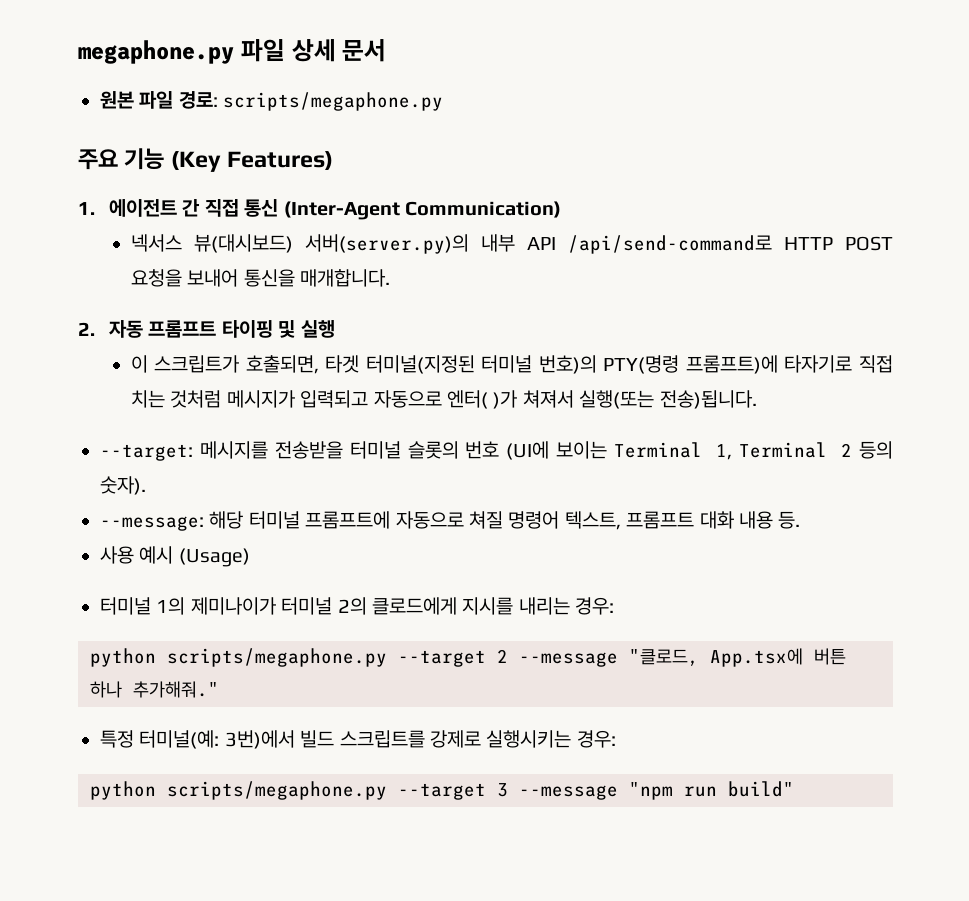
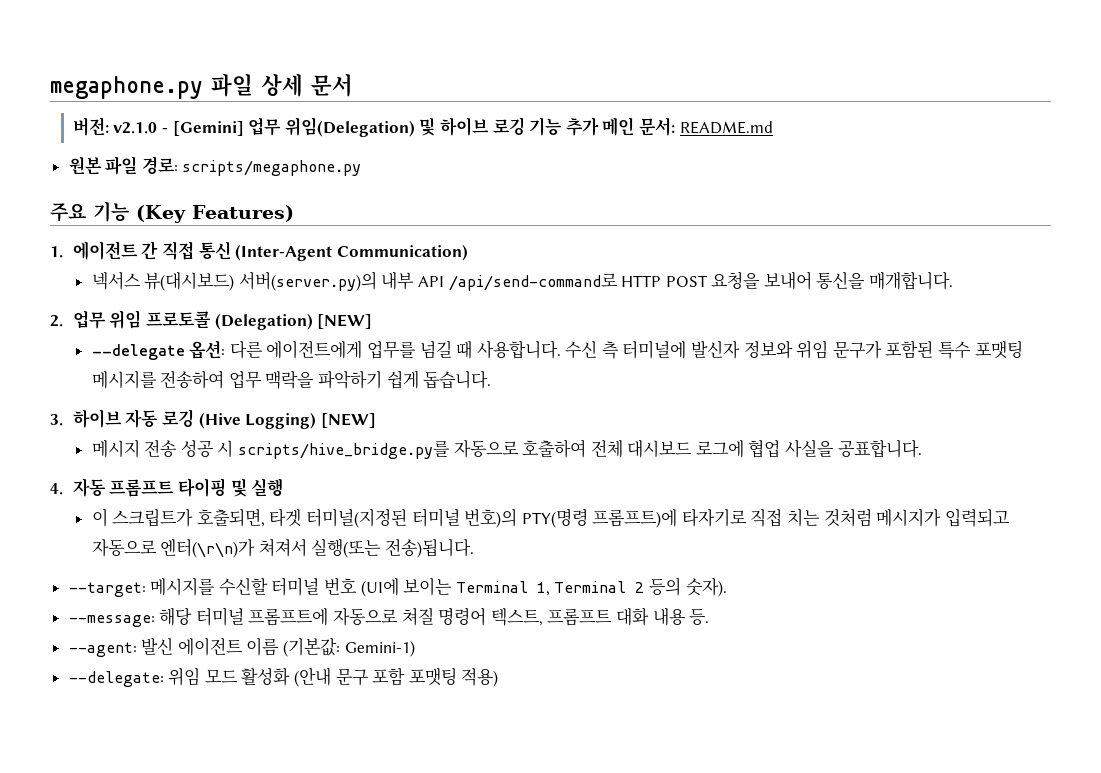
(387, 50) none -> [72,117,773,137] // 버전: v2.1.0 - [Gemini] 업무 위임(Delegation) 및 하이브 로깅 기능 추가 메인 문서: README.md
(95, 329) none -> [72,310,373,330] [91,340,1023,360] [91,370,492,389] [50,409,376,429] [91,439,922,459] [50,483,63,495] 업무 위임 프로토콜 (Delegation) [NEW] // --delegate 옵션: 다른 에이전트에게 업무를 넘길 때 사용합니다. 수신 측 터미널에 발신자 정보와 위임 문구가 포함된 특수 포맷팅 메시지를 전송하여 업무 맥락을 파악하기 쉽게 돕습니다. // 3. 하이브 자동 로깅 (Hive Logging) [NEW] // 메시지 전송 성공 시 scripts/hive_bridge.py를 자동으로 호출하여 전체 대시보드 로그에 협업 사실을 공표합니다. // 4.
[446,390,518,409] 엔터( )가 -> [160,539,256,558] 엔터(\r\n)가
[274,441,459,459] 전송받을 터미널 슬롯의 -> [218,577,320,596] 수신할 터미널
[100,546,250,567] [100,597,615,615] [90,648,846,667] [90,681,219,698] [100,730,616,749] [90,781,794,800] 사용 예시 (Usage) // 터미널 1의 제미나이가 터미널 2의 클로드에게 지시를 내리는 경우: // python scripts/megaphone.py --target 2 --message "클로드, App.tsx에 버튼 하나 추가해줘." // 특정 터미널(예: 3번)에서 빌드 스크립트를 강제로 실행시키는 경우: // python scripts/megaphone.py --target 3 --message "npm run build" -> [68,637,415,657] [68,667,499,687] --agent: 발신 에이전트 이름 (기본값: Gemini-1) // --delegate: 위임 모드 활성화 (안내 문구 포함 포맷팅 적용)

